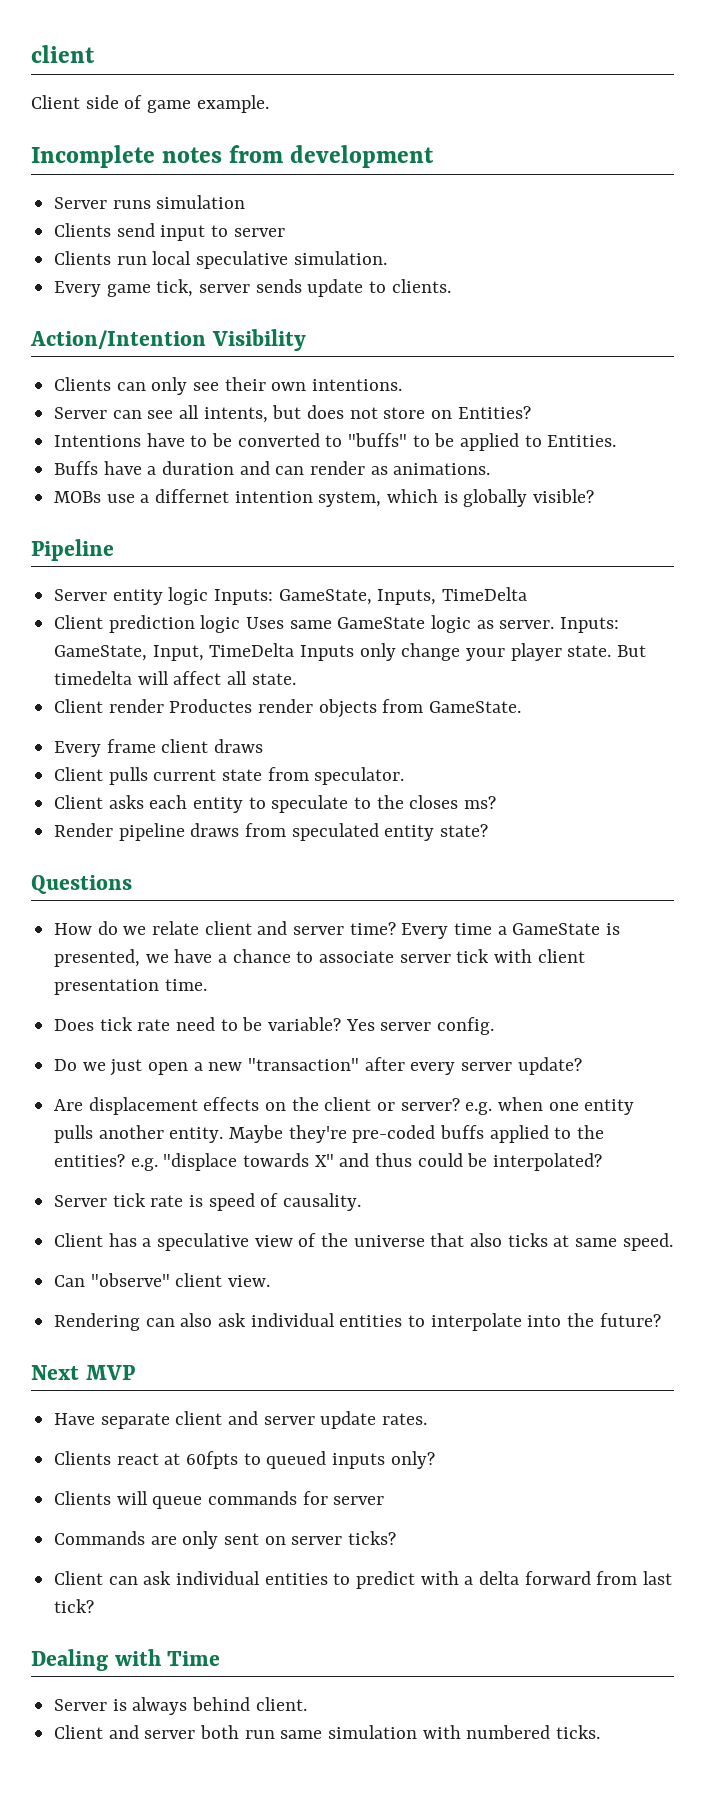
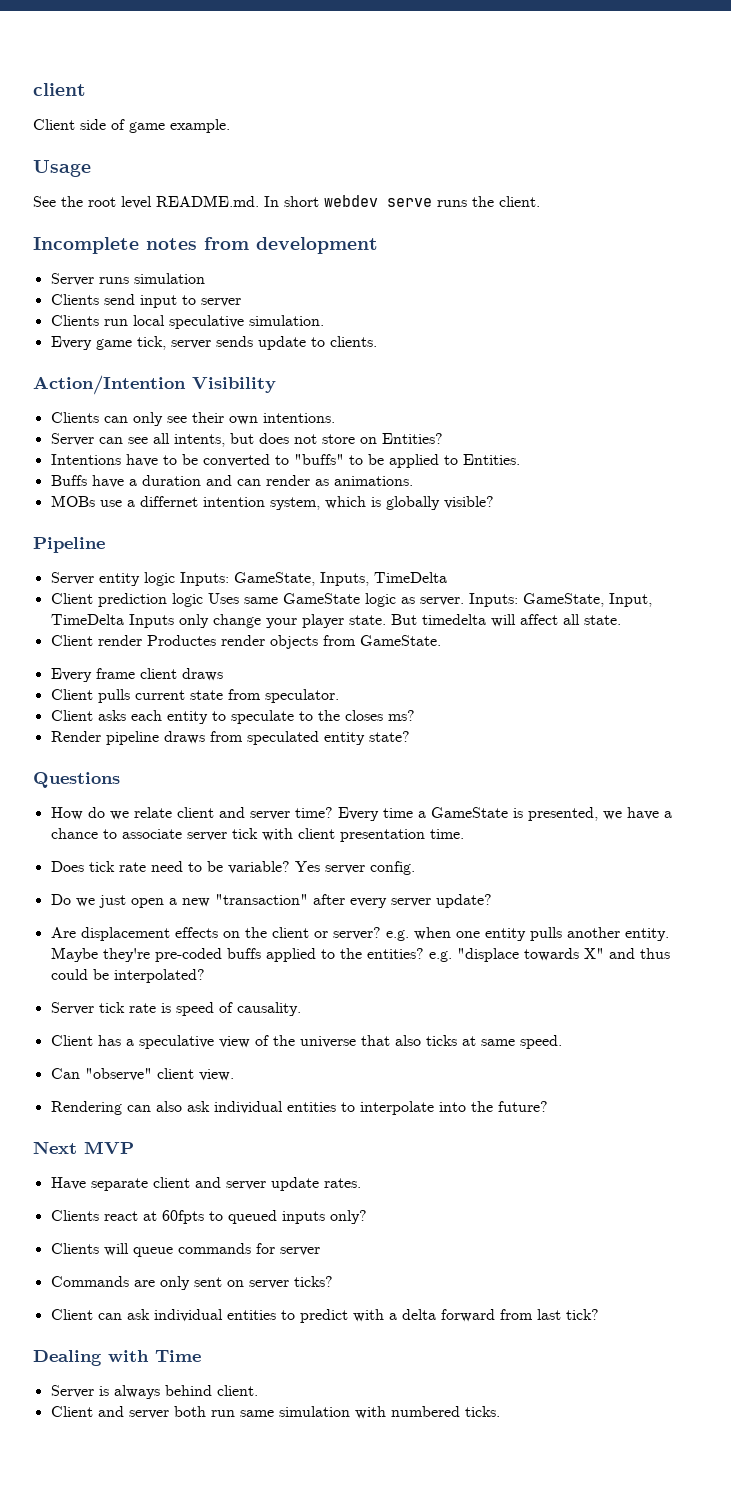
(269, 104) none -> [33,160,91,177] [33,195,540,209] // Usage // See the root level README.md. In short webdev serve runs the client.

